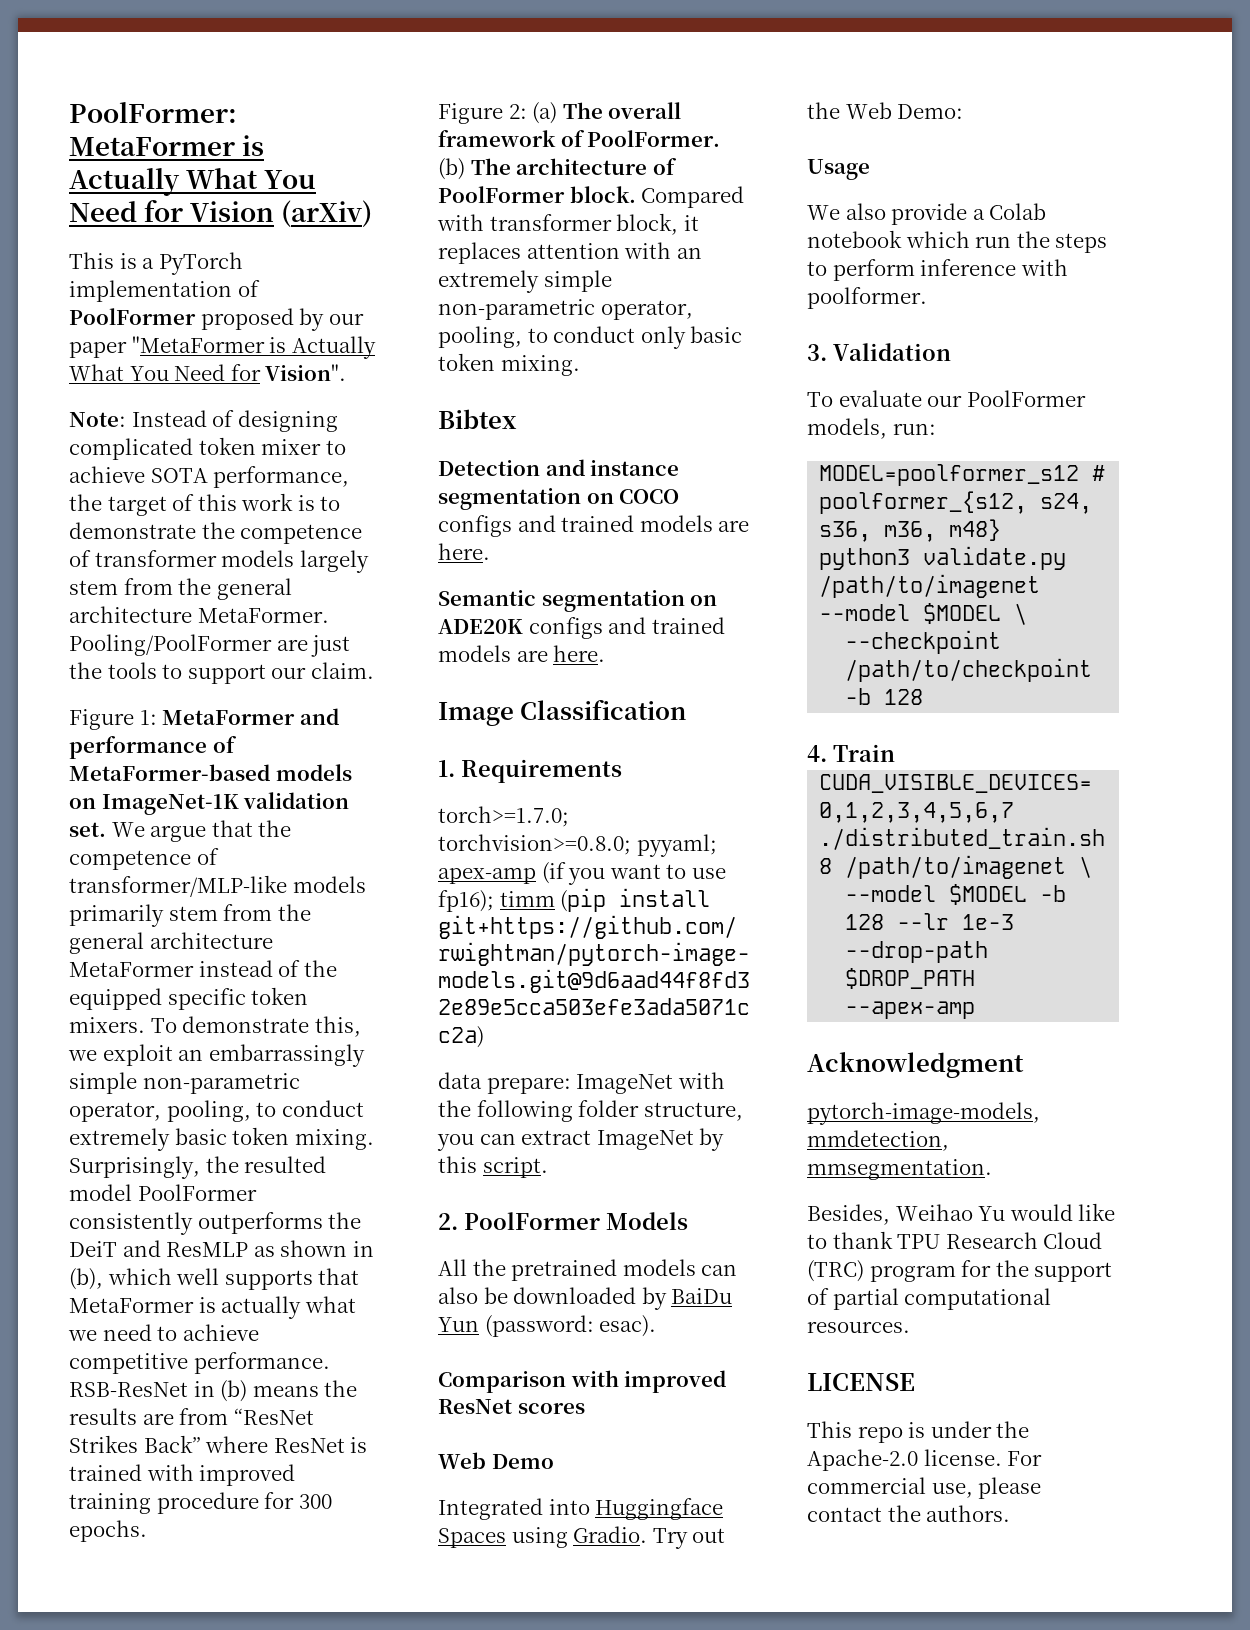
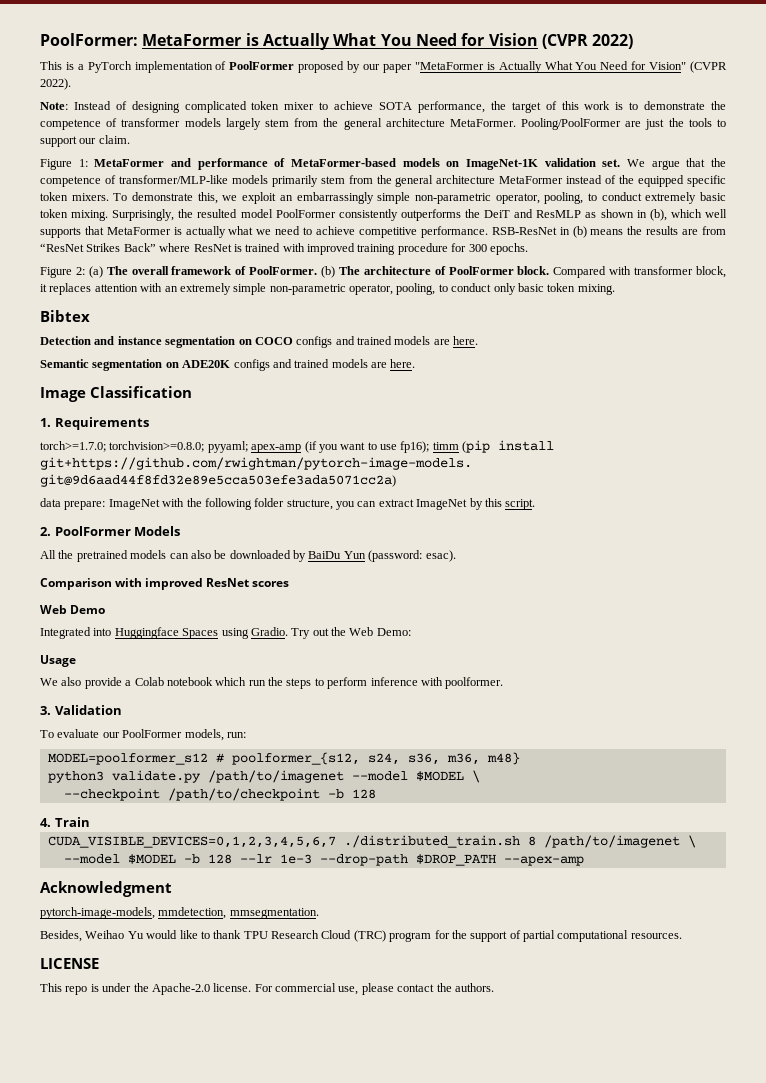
[281,200,373,227] (arXiv) -> [541,34,634,49] (CVPR 2022)
[265,364,347,381] Vision". -> [649,61,728,73] [40,78,71,90] Vision" (CVPR 2022).

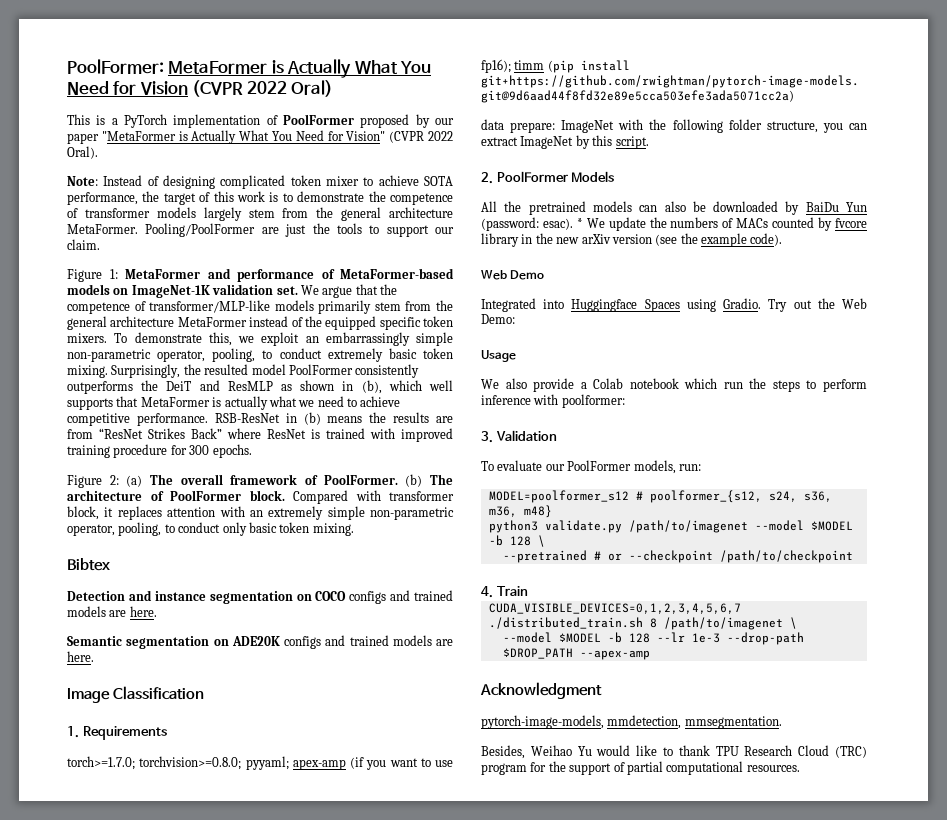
[592,34,634,49] 2022) -> [246,80,334,97] 2022 Oral)
[40,78,71,90] 2022). -> [428,131,454,141] [67,146,98,159] 2022 Oral).
[40,578,290,590] // Comparison with improved ResNet scores -> [576,217,867,231] [481,233,783,247] * We update the numbers of MACs counted by fvcore library in the new arXiv version (see the example code).
[445,677,504,689] poolformer. -> [561,394,625,408] poolformer:
[471,770,480,783] \ // -> [488,535,545,547] [502,550,622,563] -b 128 \ // --pretrained # or
[327,789,376,799] -b 128 -> (853, 556) none
[40,958,99,969] [40,983,494,995] // LICENSE // This repo is under the Apache-2.0 license. For commercial use, please contact the authors. -> (800, 768) none

